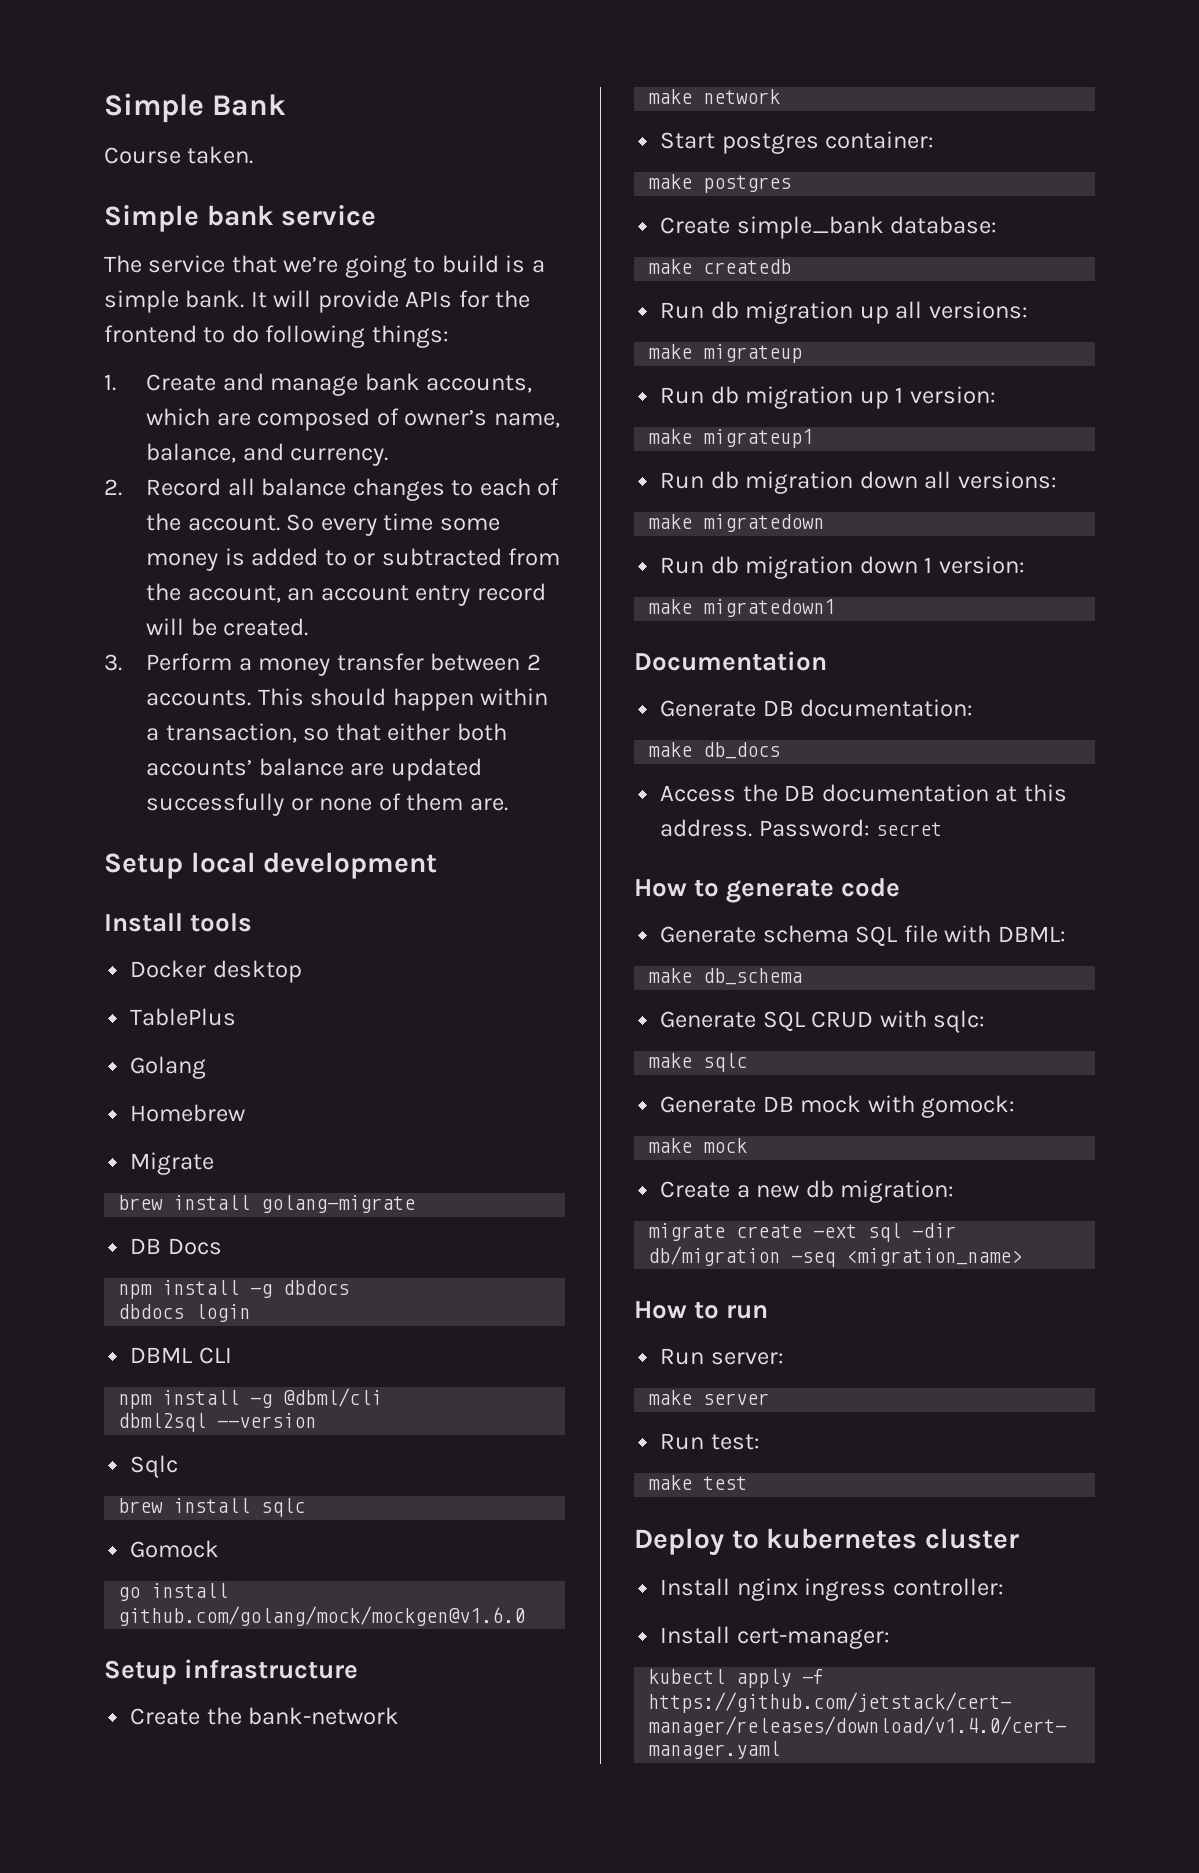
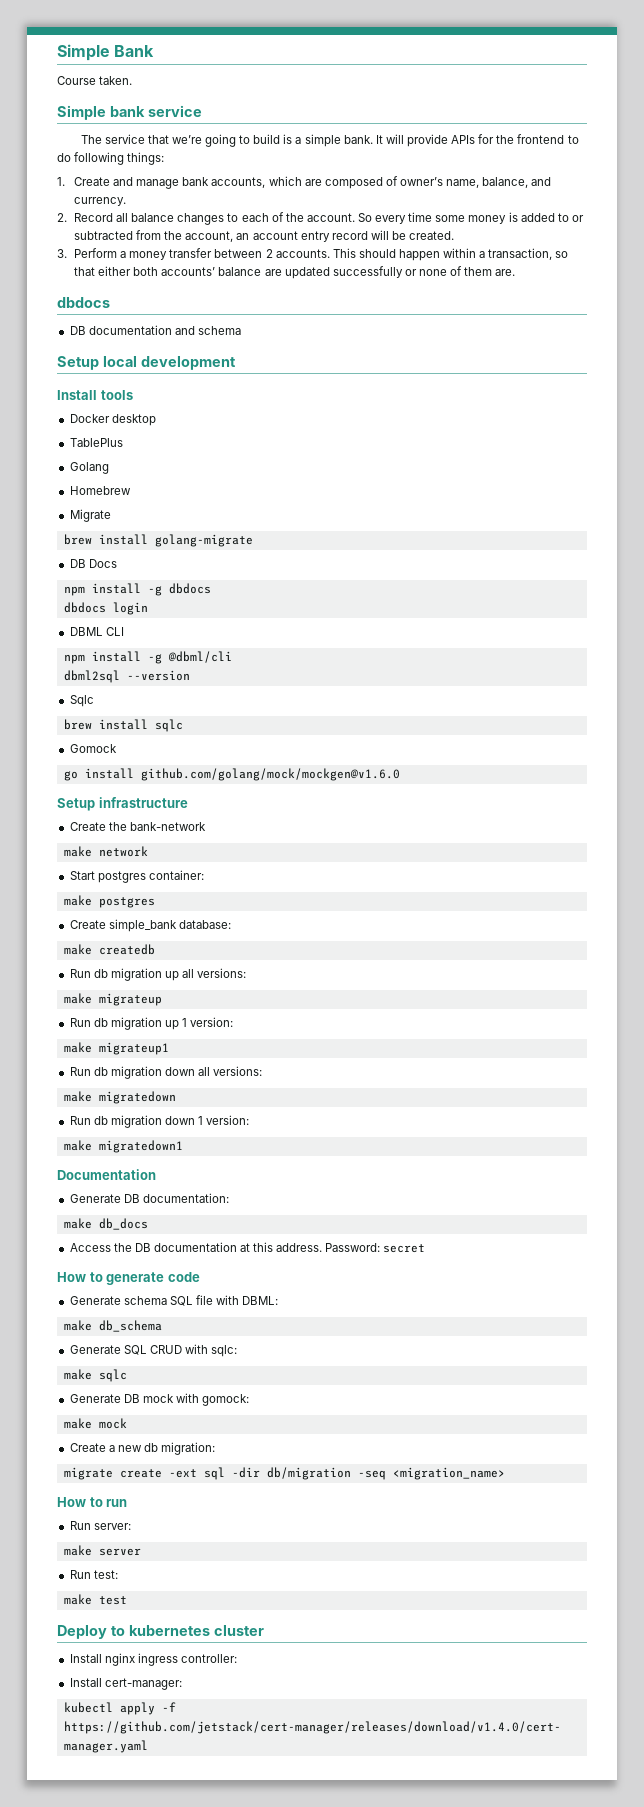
(508, 804) none -> [57,297,110,308] [69,325,241,335] // dbdocs // DB documentation and schema

